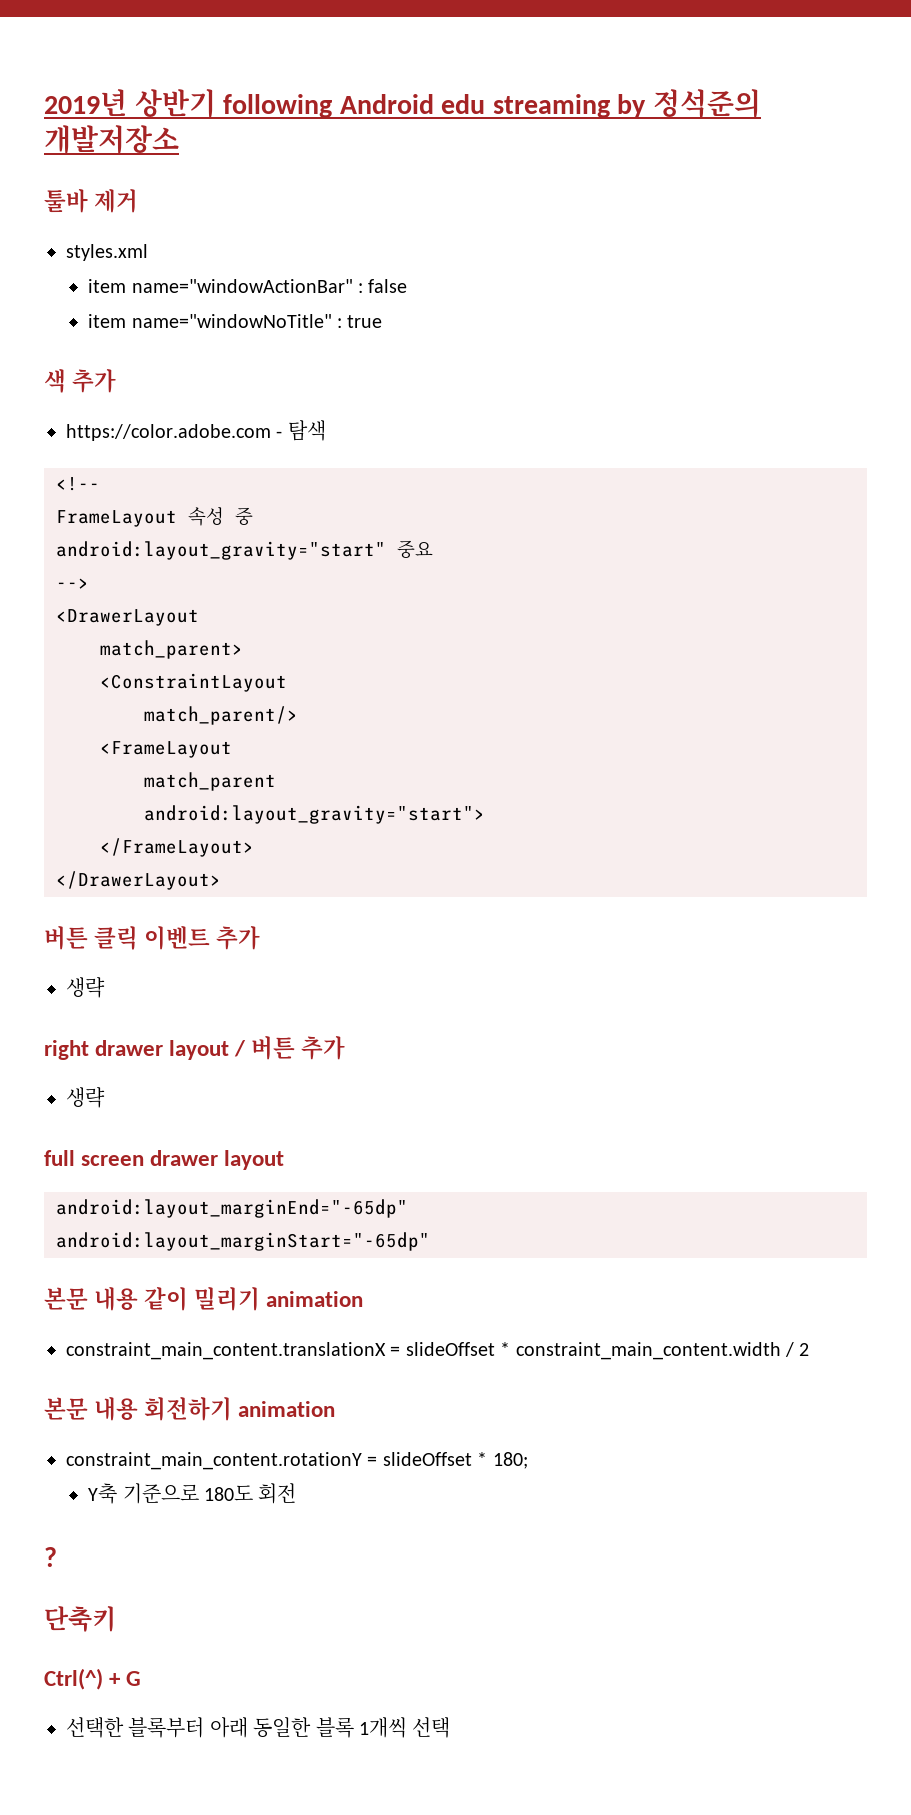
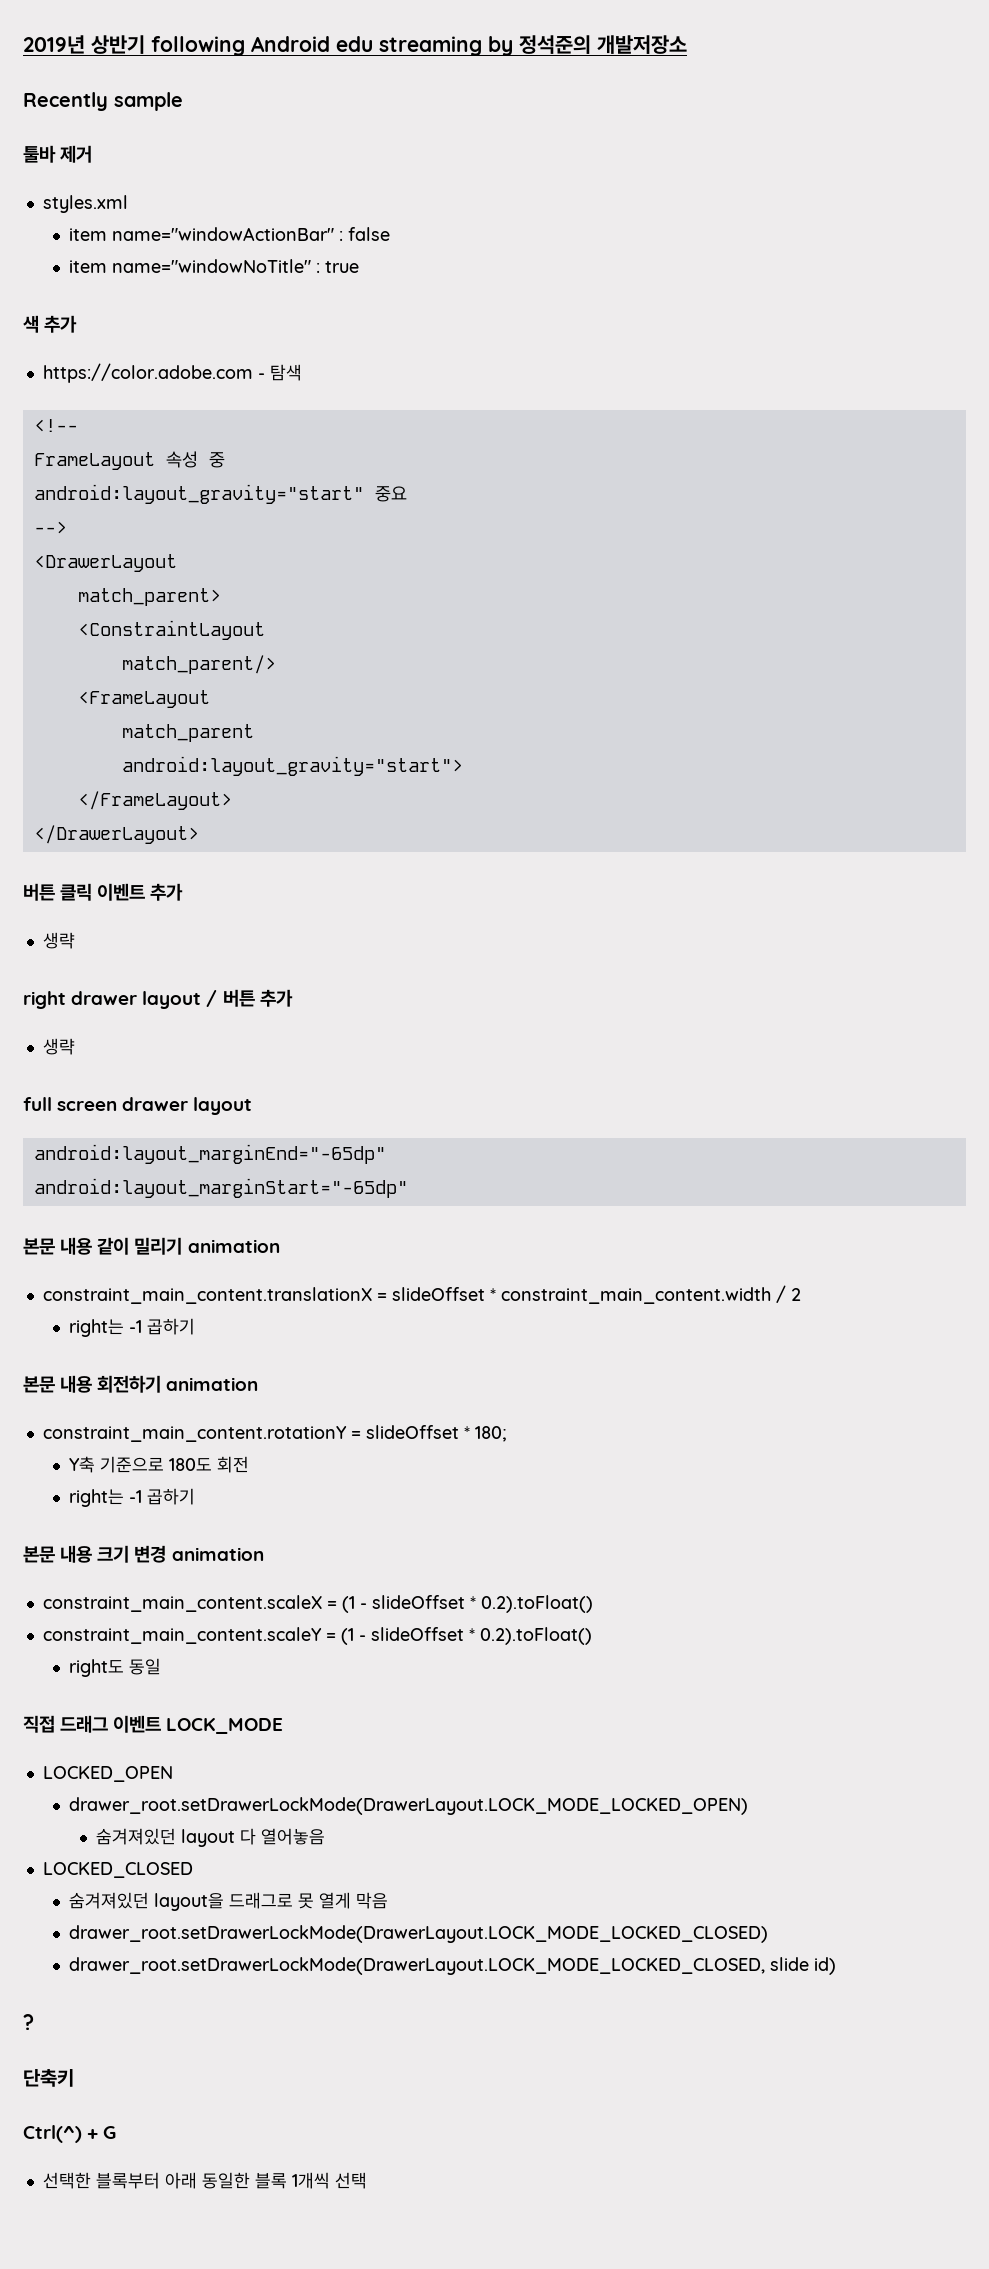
(179, 139) none -> [23,92,183,111] // Recently sample
(810, 1349) none -> [69,1318,196,1337] // right는 -1 곱하기
(297, 1493) none -> [69,1488,196,1507] [23,1545,264,1563] [42,1595,593,1613] [42,1627,592,1645] [69,1658,162,1677] [23,1715,284,1734] [42,1766,173,1782] [69,1797,749,1815] [95,1828,325,1847] [42,1862,193,1878] [69,1892,389,1911] [69,1925,769,1943] [69,1957,837,1975] // right는 -1 곱하기 // 본문 내용 크기 변경 animation // constraint_main_content.scaleX = (1 - slideOffset * 0.2).toFloat() // constraint_main_content.scaleY = (1 - slideOffset * 0.2).toFloat() // right도 동일 // 직접 드래그 이벤트 LOCK_MODE // LOCKED_OPEN // drawer_root.setDrawerLockMode(DrawerLayout.LOCK_MODE_LOCKED_OPEN) // 숨겨져있던 layout 다 열어놓음 // LOCKED_CLOSED // 숨겨져있던 layout을 드래그로 못 열게 막음 // drawer_root.setDrawerLockMode(DrawerLayout.LOCK_MODE_LOCKED_CLOSED) // drawer_root.setDrawerLockMode(DrawerLayout.LOCK_MODE_LOCKED_CLOSED, slide id)

